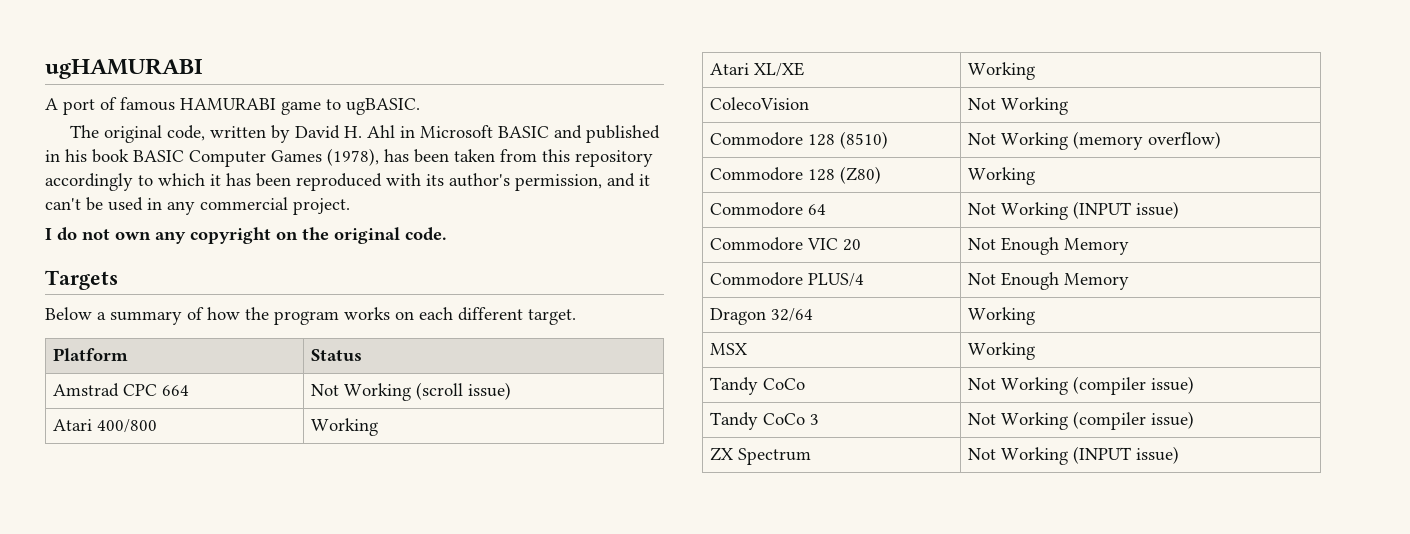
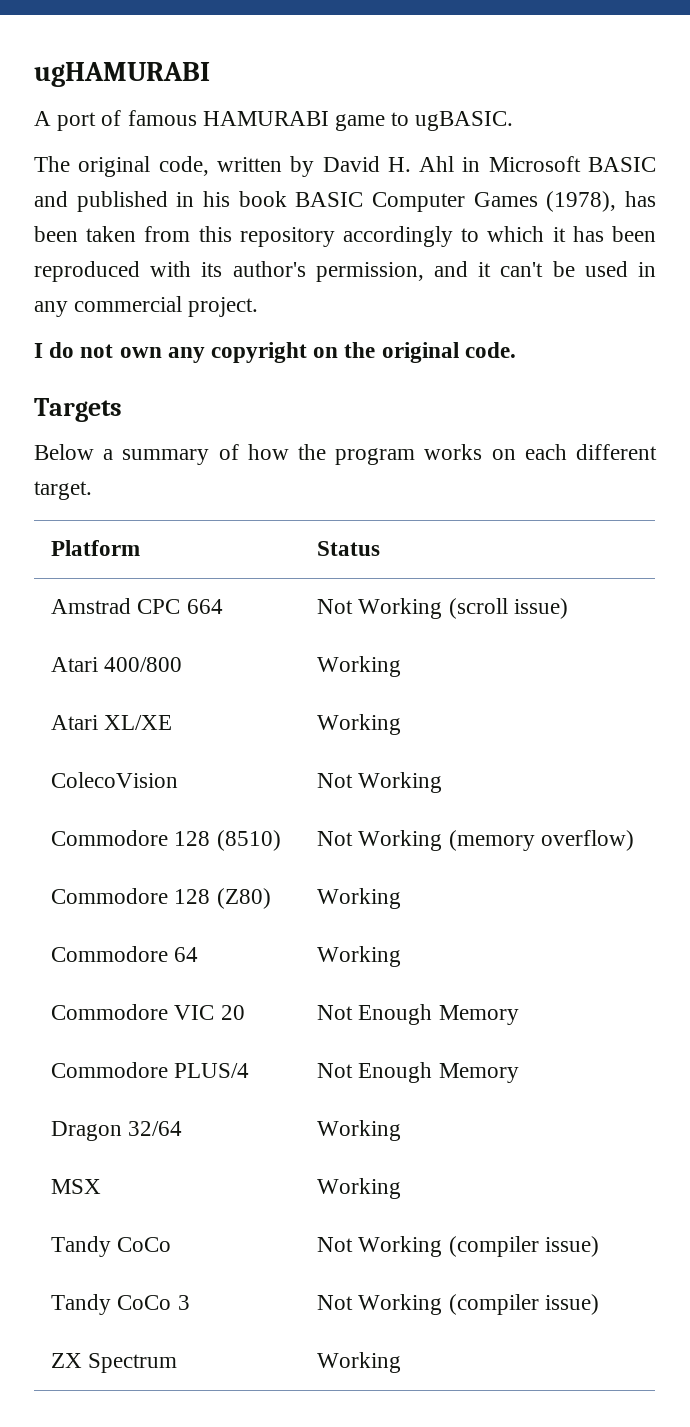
[967,201,1179,220] Not Working (INPUT issue) -> [317,946,402,967] Working
[967,446,1179,465] Not Working (INPUT issue) -> [317,1352,402,1373] Working

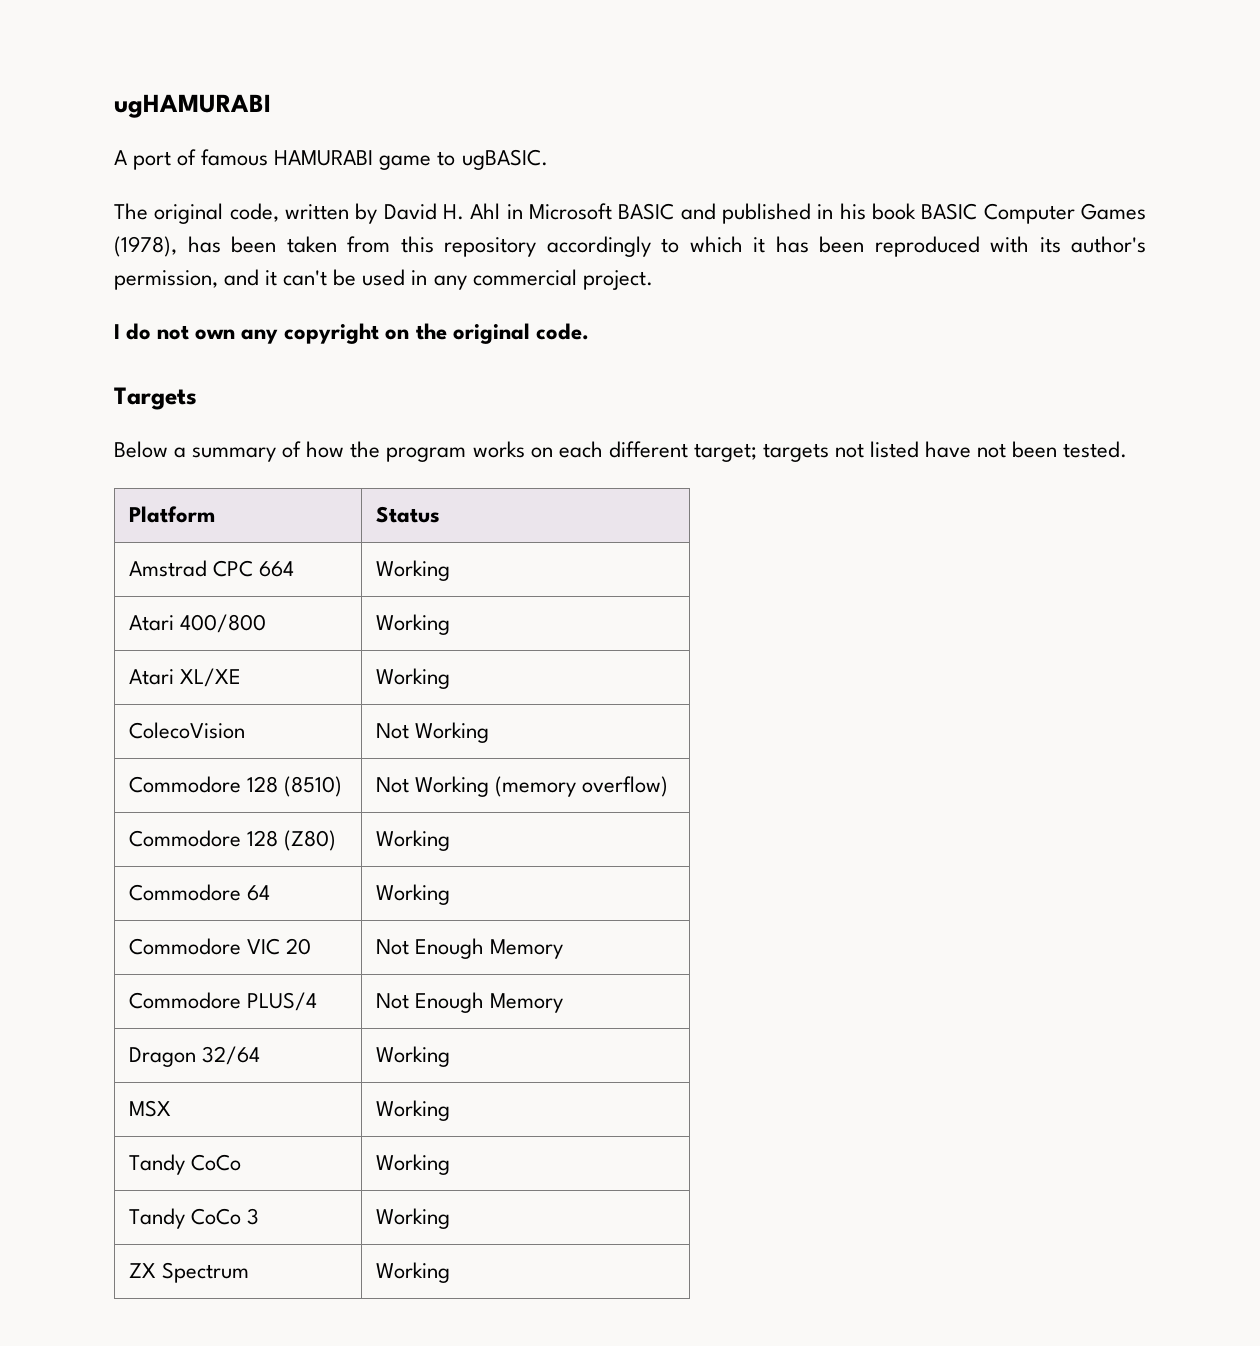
[34,481,92,500] target. -> [693,441,1128,462] target; targets not listed have not been tested.
[317,598,568,619] Not Working (scroll issue) -> [375,560,450,581] Working
[317,1236,599,1257] Not Working (compiler issue) -> [375,1154,450,1175] Working
[317,1294,599,1315] Not Working (compiler issue) -> [375,1208,450,1229] Working

